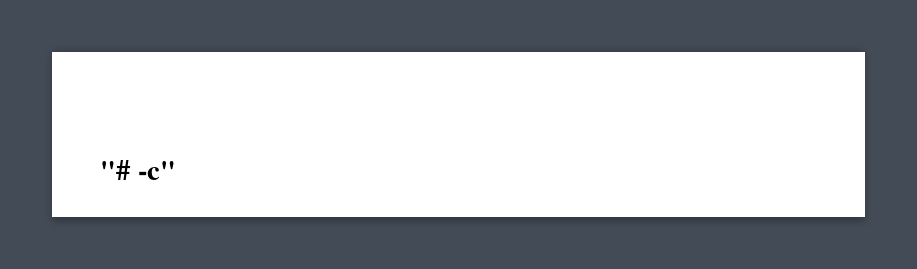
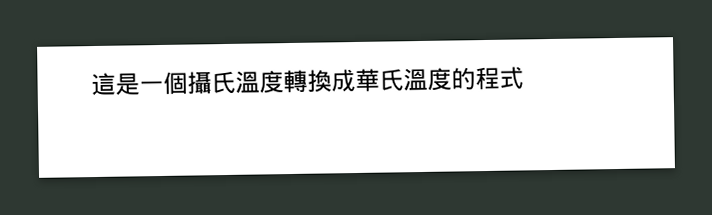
[100,160,176,180] "# -c" -> [91,66,524,96] 這是一個攝氏溫度轉換成華氏溫度的程式

